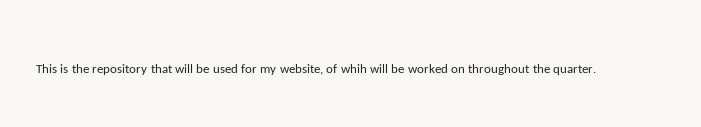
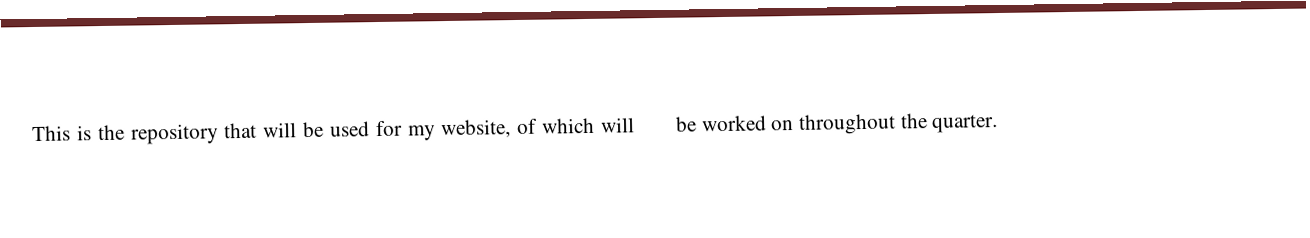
[340,64,367,73] whih -> [541,117,596,134] which

